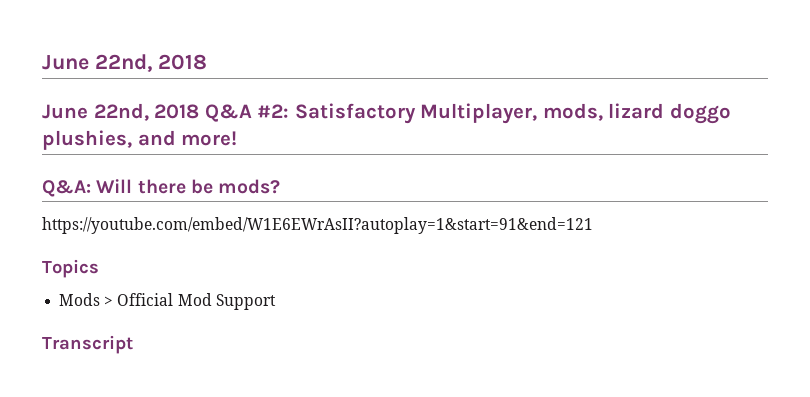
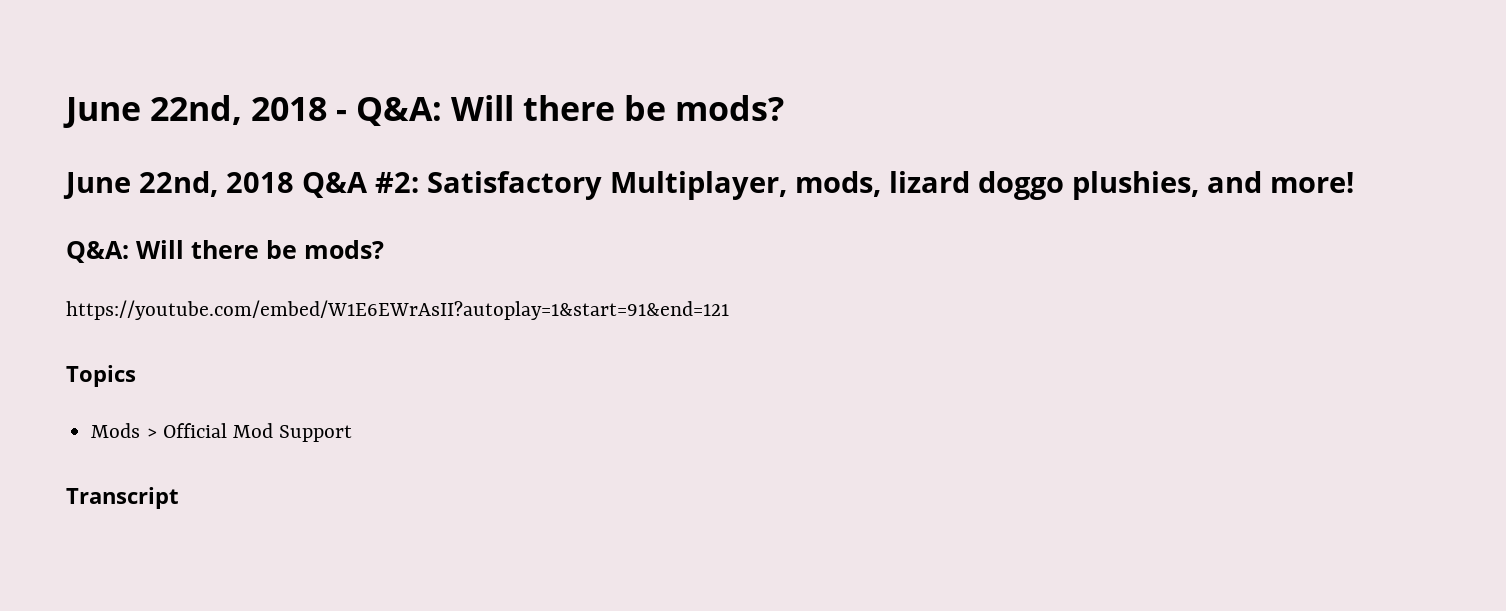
[42,54,207,72] June 22nd, 2018 -> [63,95,785,128] June 22nd, 2018 - Q&A: Will there be mods?

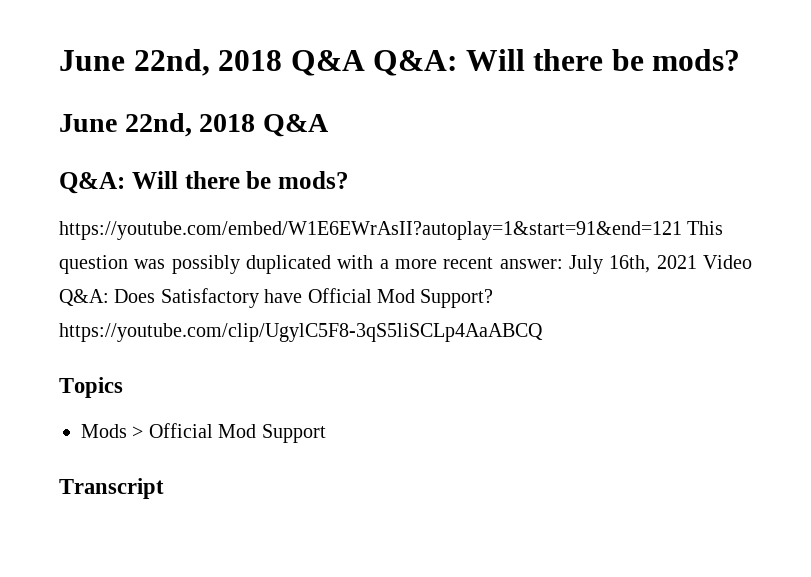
[63,95,348,128] June 22nd, 2018 - -> [59,49,365,76] June 22nd, 2018 Q&A
[375,171,1354,200] #2: Satisfactory Multiplayer, mods, lizard doggo plushies, and more! -> (329, 125) none
(729, 310) none -> [687,221,724,235] [59,255,752,274] [59,288,494,308] [59,323,543,342] This question was possibly duplicated with a more recent answer: July 16th, 2021 Video Q&A: Does Satisfactory have Official Mod Support? https://youtube.com/clip/UgylC5F8-3qS5liSCLp4AaABCQ

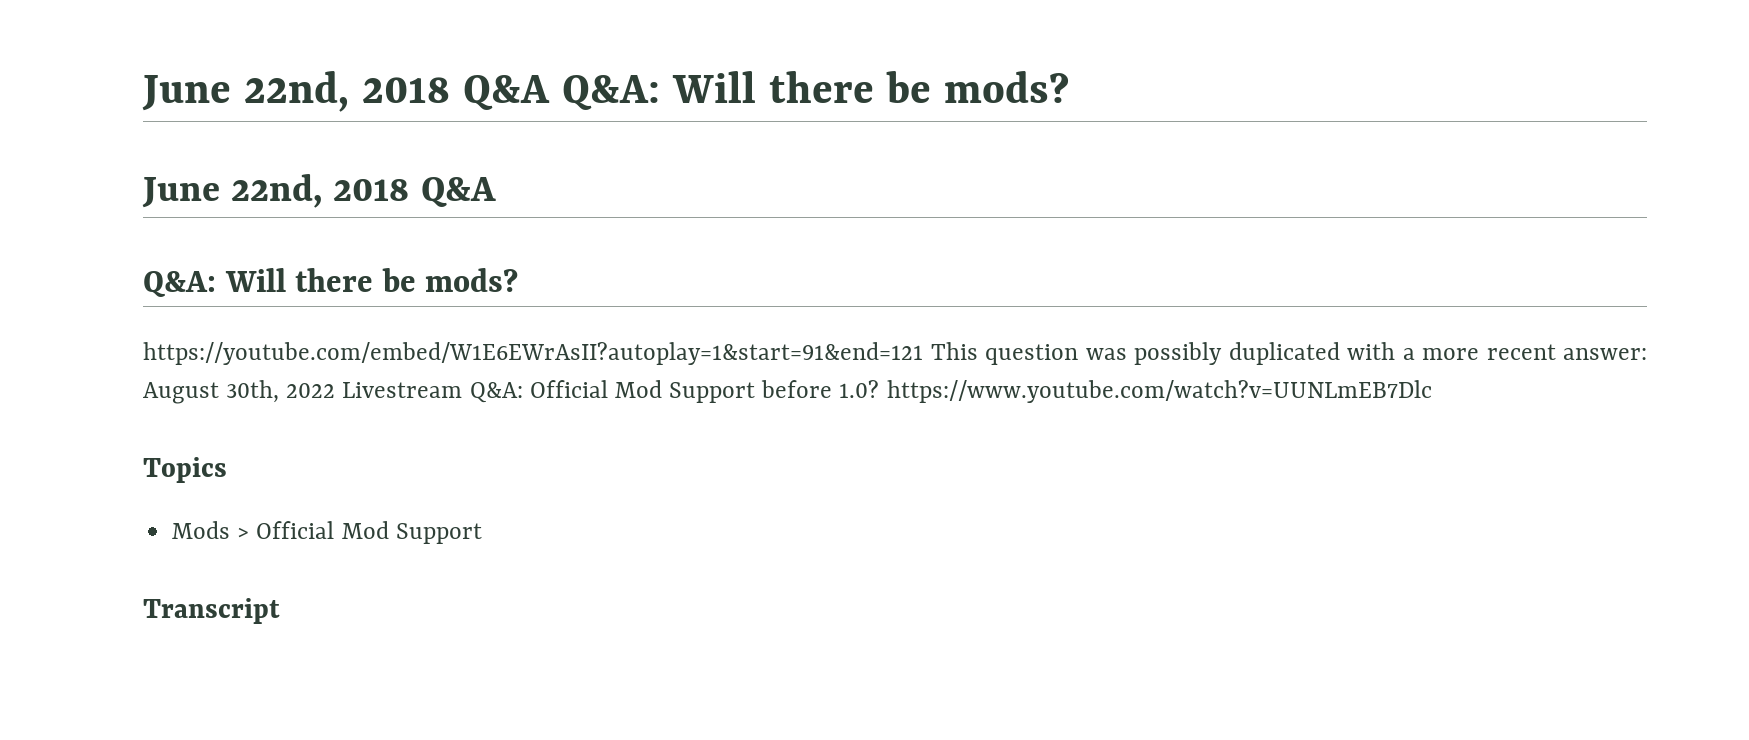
[568,255,752,274] [59,288,494,308] [59,323,543,342] July 16th, 2021 Video Q&A: Does Satisfactory have Official Mod Support? https://youtube.com/clip/UgylC5F8-3qS5liSCLp4AaABCQ -> [143,380,1432,404] August 30th, 2022 Livestream Q&A: Official Mod Support before 1.0? https://www.youtube.com/watch?v=UUNLmEB7Dlc

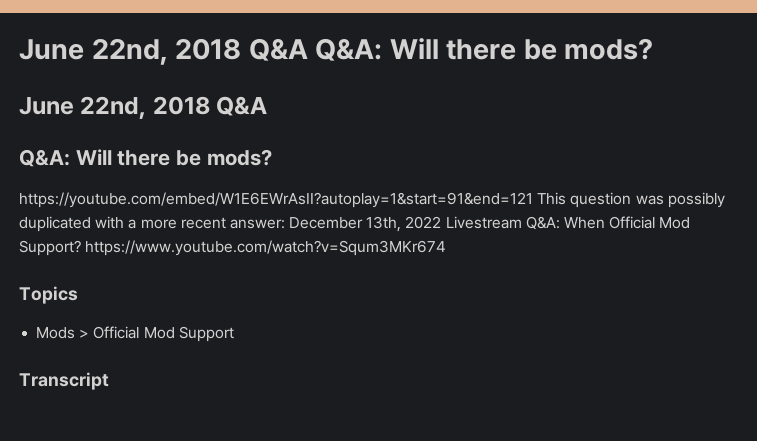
[143,380,280,404] August 30th, -> [289,216,402,232] December 13th,
[529,380,1432,403] Official Mod Support before 1.0? https://www.youtube.com/watch?v=UUNLmEB7Dlc -> [564,216,691,229] [19,240,447,256] When Official Mod Support? https://www.youtube.com/watch?v=Squm3MKr674

